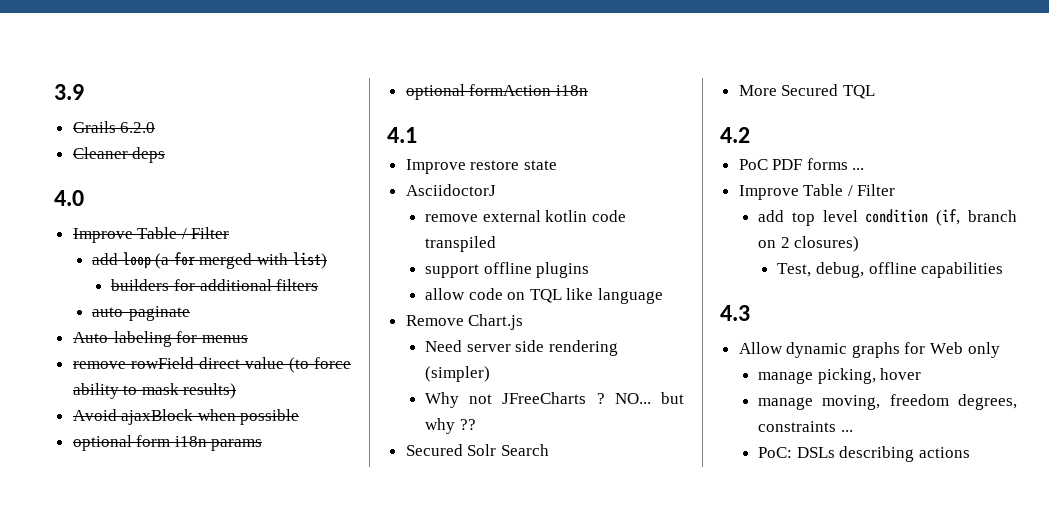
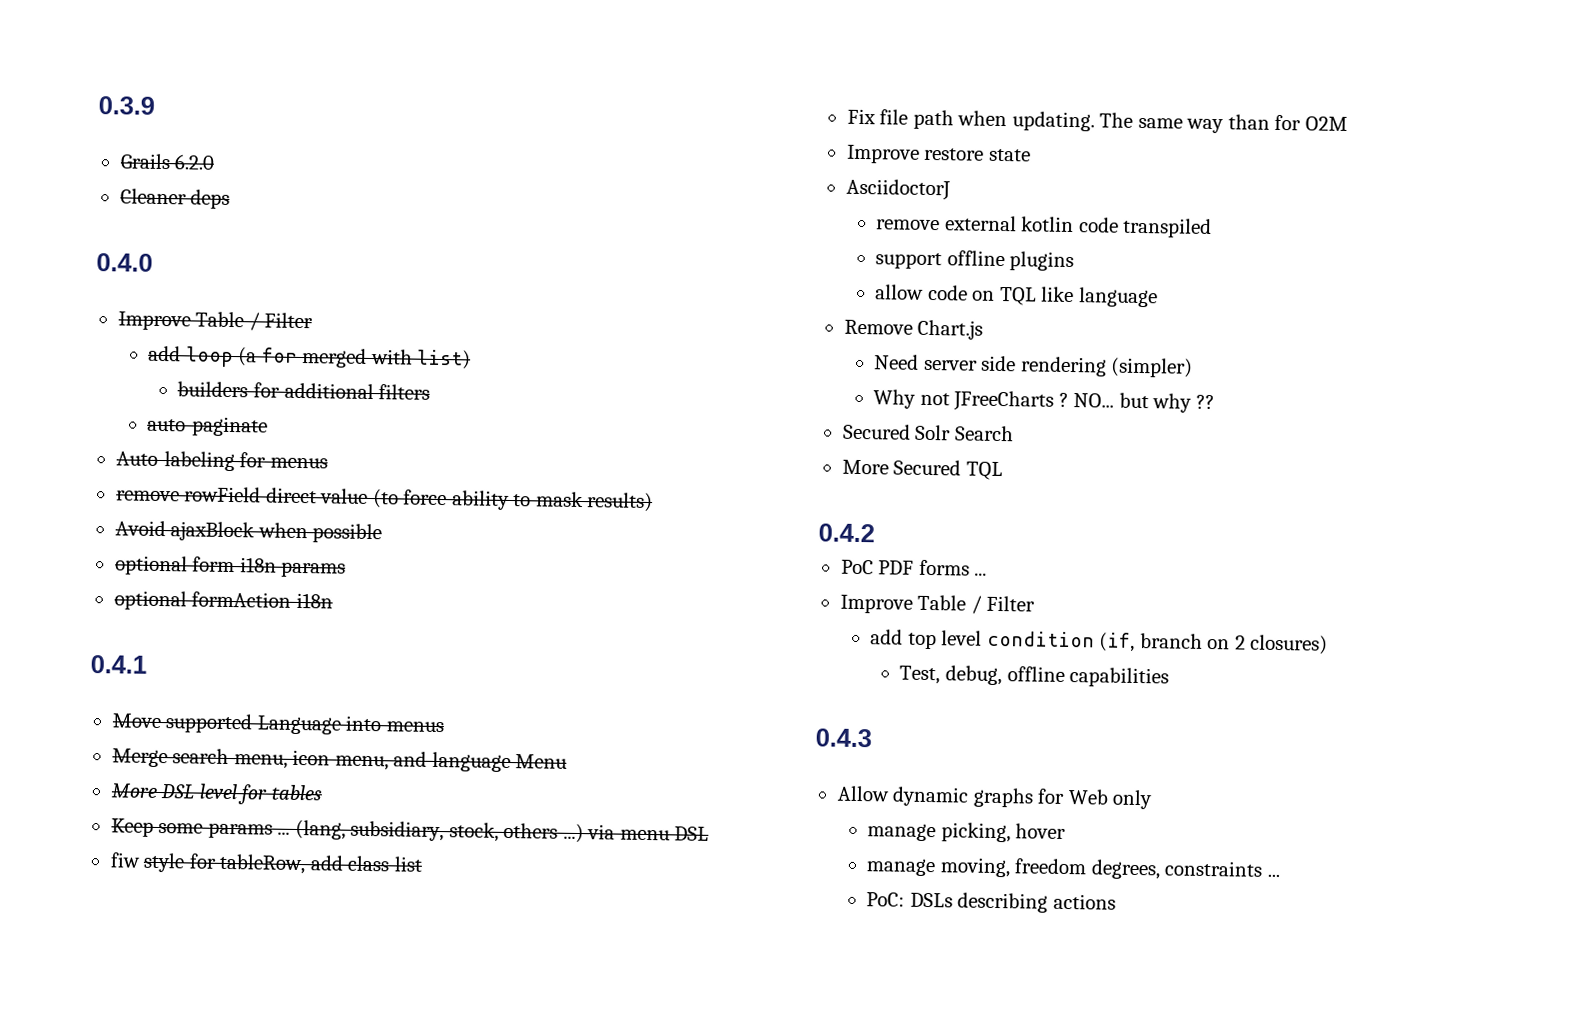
[54,84,84,100] 3.9 -> [98,96,155,115] 0.3.9
[54,190,84,206] 4.0 -> [96,253,153,272] 0.4.0
[387,127,417,143] 4.1 -> [90,655,147,674] [111,713,444,735] [111,748,568,773] [110,783,323,805] [110,818,710,844] [109,852,423,875] [846,108,1348,134] 0.4.1 // Move supported Language into menus // Merge search menu, icon menu, and language Menu // More DSL level for tables // Keep some params ... (lang, subsidiary, stock, others ...) via menu DSL // fiw style for tableRow, add class list // Fix file path when updating. The same way than for O2M
[720,127,750,143] 4.2 -> [818,523,875,543] 0.4.2
[720,305,750,321] 4.3 -> [815,728,872,748] 0.4.3

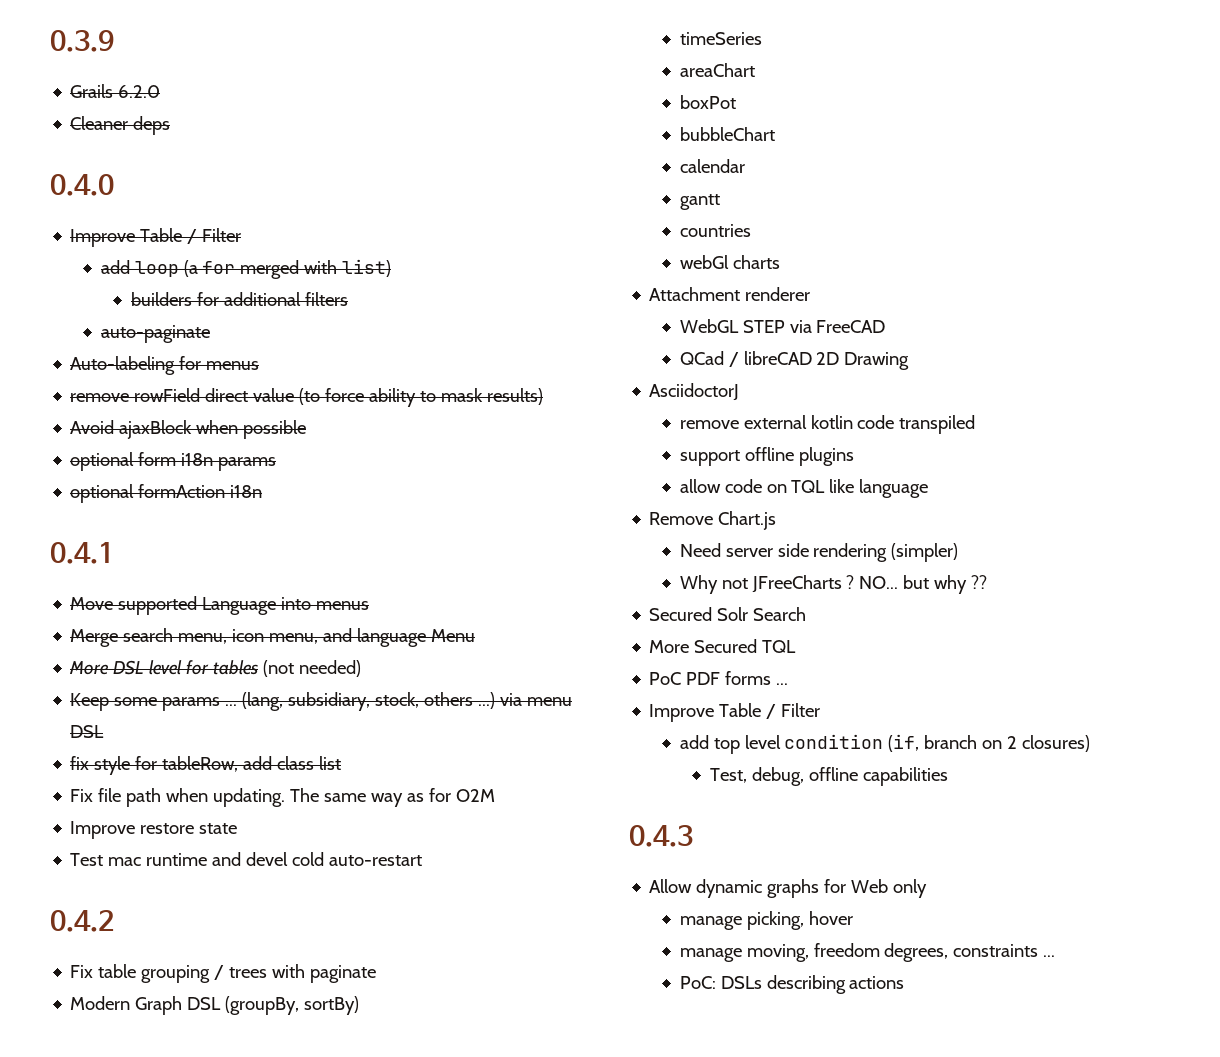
(323, 792) none -> [263,660,362,677] (not needed)
[109,852,141,868] fiw -> [70,756,90,770] fix
[1227,114,1270,130] than -> [407,793,425,802] as
(1031, 155) none -> [70,852,423,866] [50,910,114,932] [70,964,377,983] [70,996,360,1015] [679,32,762,45] [679,63,755,77] [679,95,736,109] [679,127,775,141] [679,159,745,173] [679,194,720,210] [679,224,751,237] [679,255,780,269] [649,287,811,301] [679,319,886,333] [679,351,910,370] // Test mac runtime and devel cold auto-restart // 0.4.2 // Fix table grouping / trees with paginate // Modern Graph DSL (groupBy, sortBy) // timeSeries // areaChart // boxPot // bubbleChart // calendar // gantt // countries // webGl charts // Attachment renderer // WebGL STEP via FreeCAD // QCad / libreCAD 2D Drawing
[818,523,875,543] // 0.4.2 -> (797, 646) none

